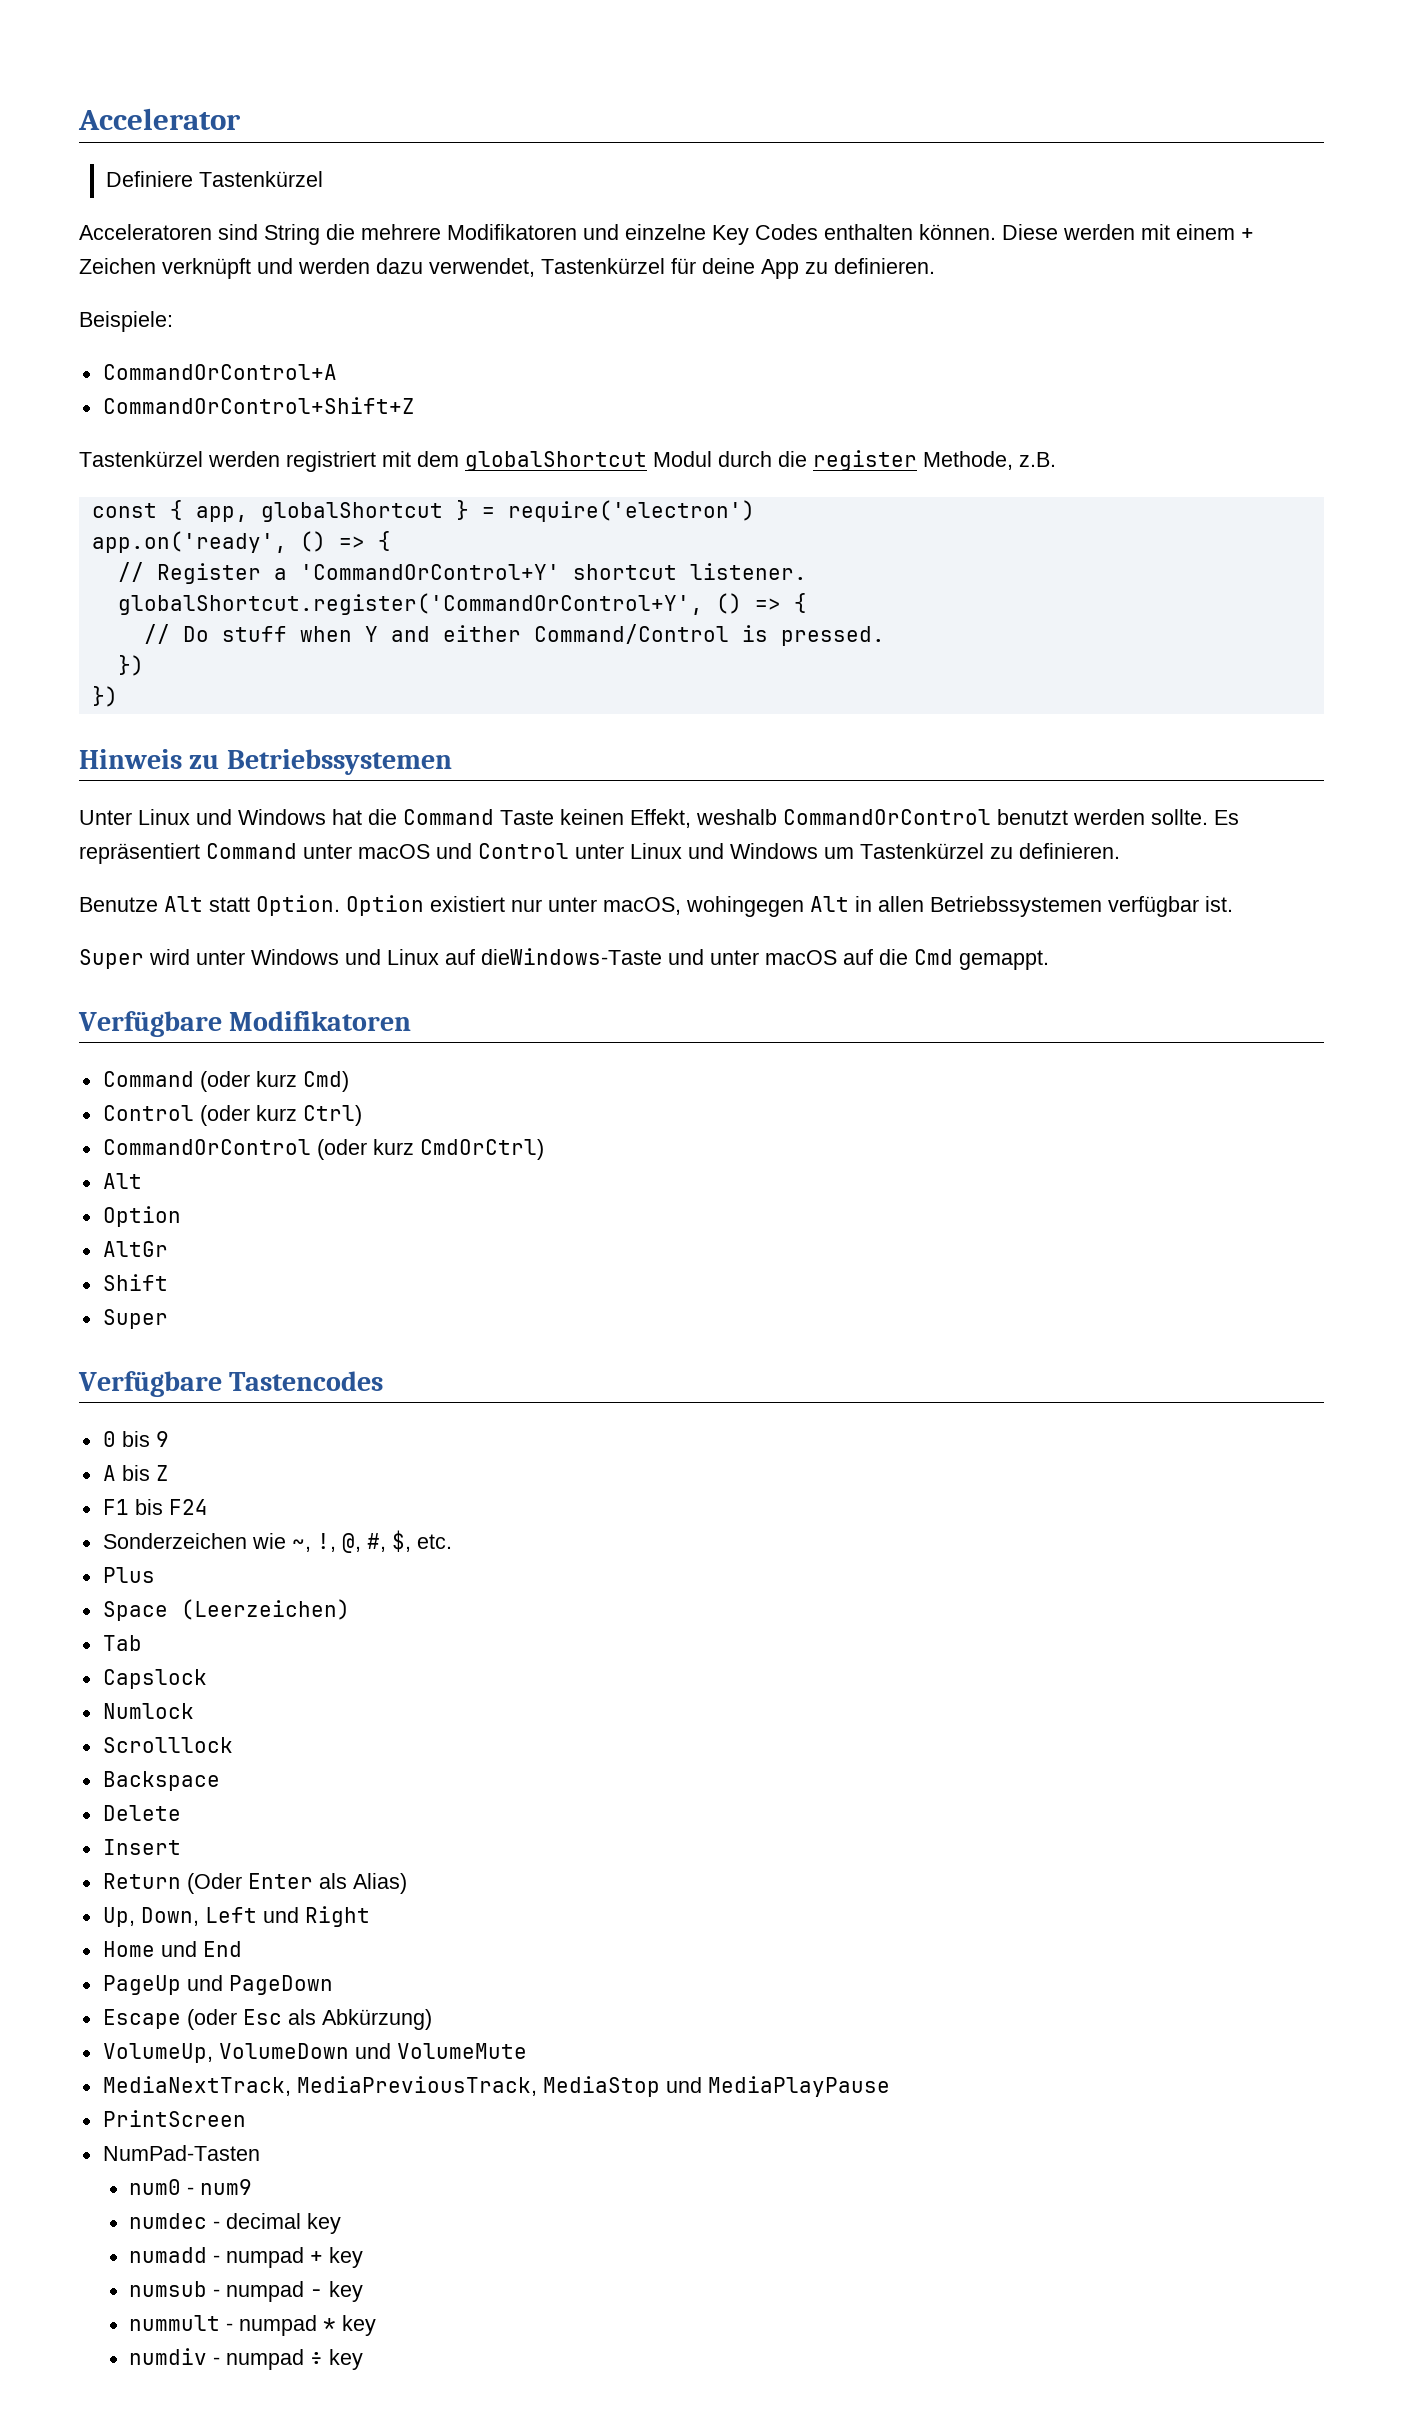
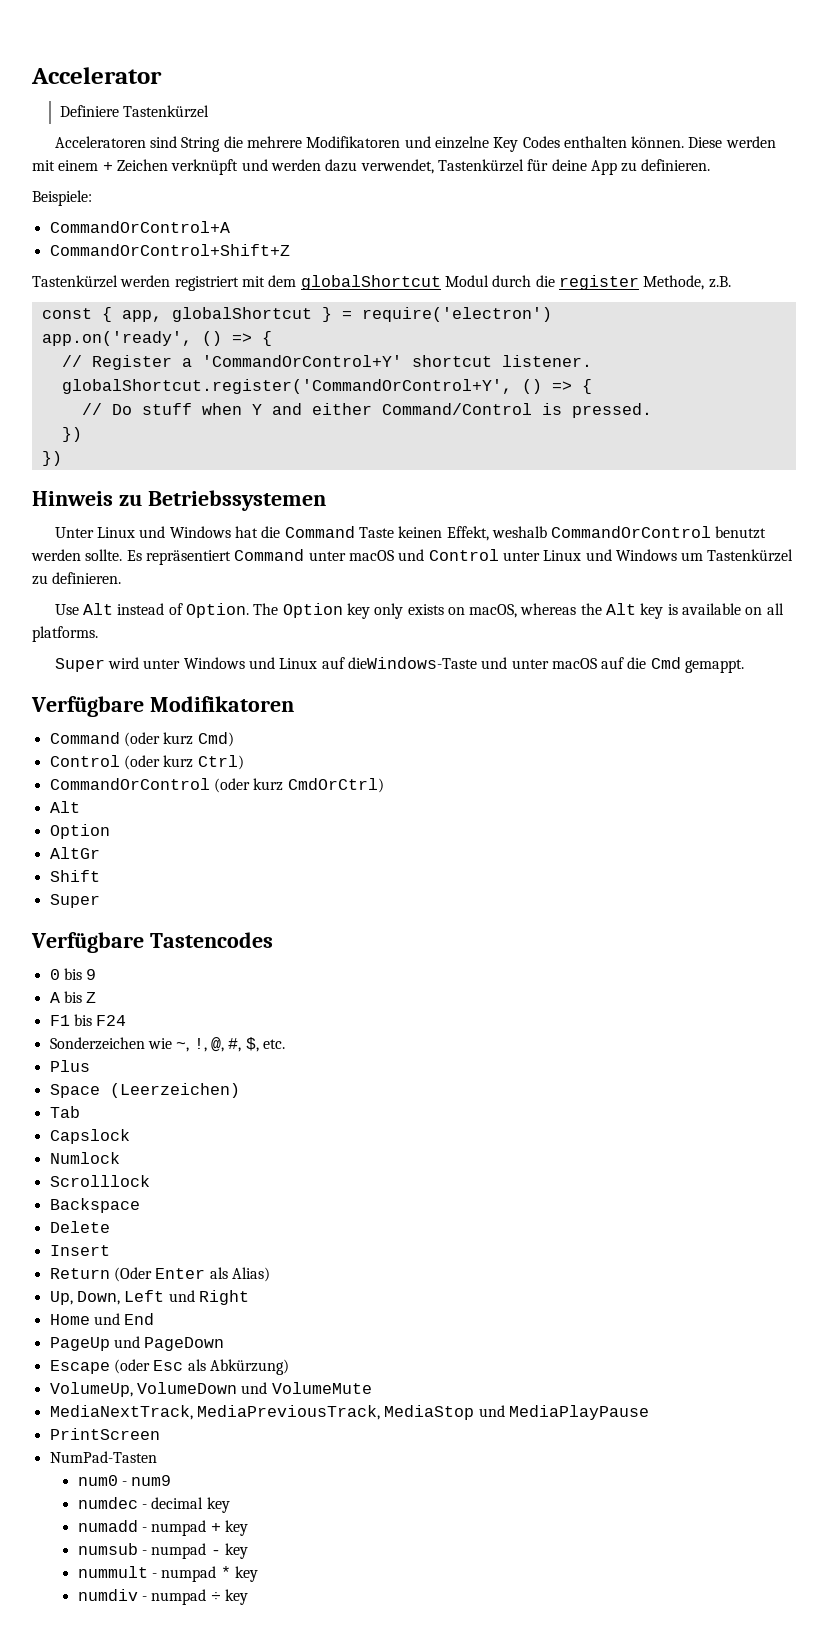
[79,895,1233,917] Benutze Alt statt Option. Option existiert nur unter macOS, wohingegen Alt in allen Betriebssystemen verfügbar ist. -> [54,603,784,619] [32,626,98,642] Use Alt instead of Option. The Option key only exists on macOS, whereas the Alt key is available on all platforms.

